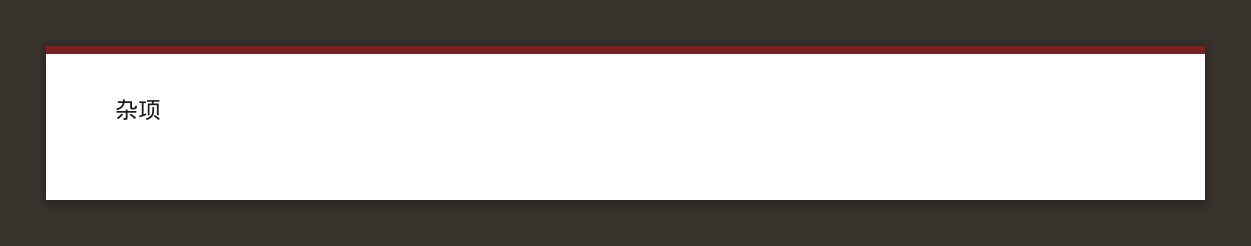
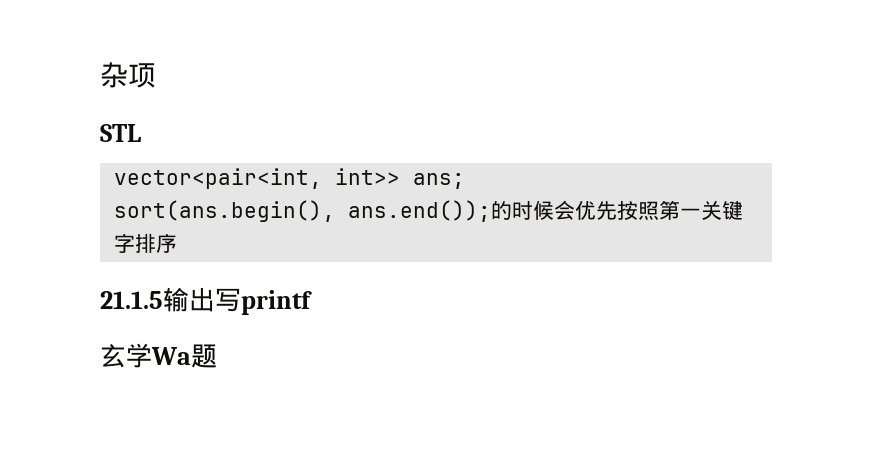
(161, 110) none -> [100,124,141,142] [113,168,465,189] [113,200,743,222] [113,233,177,253] [100,287,312,315] [100,343,217,368] // STL // vector<pair<int, int>> ans; // sort(ans.begin(), ans.end());的时候会优先按照第一关键字排序 // 21.1.5输出写printf // 玄学Wa题

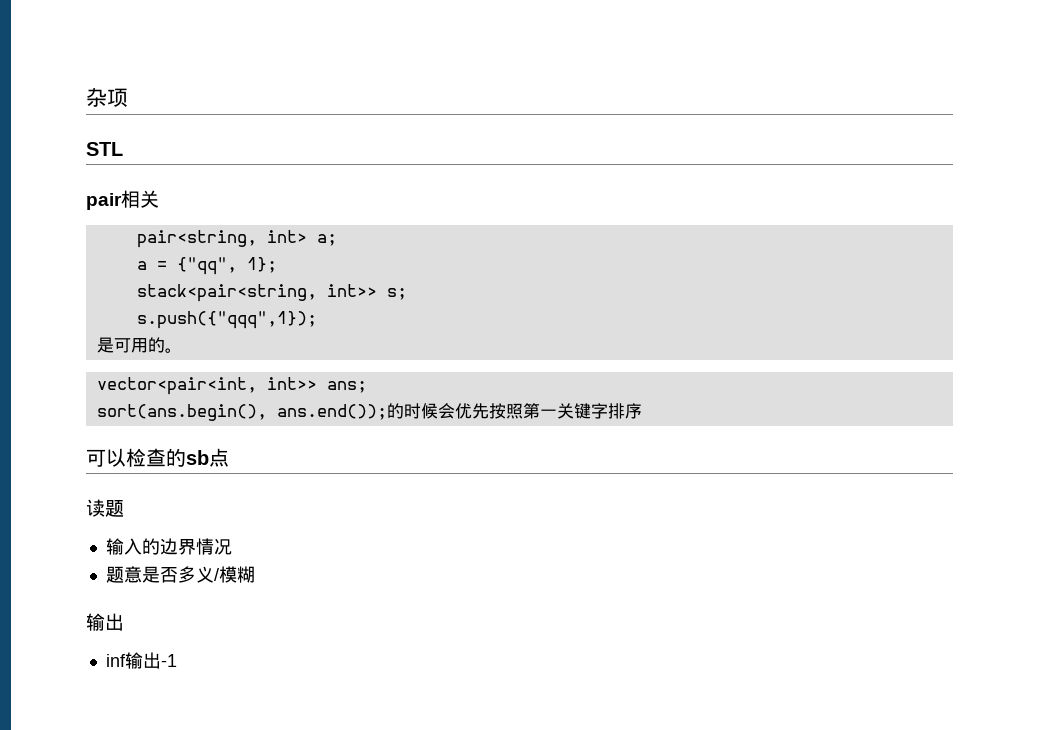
(141, 133) none -> [86,190,159,210] [136,230,337,248] [136,257,277,275] [136,284,407,302] [136,311,317,329] [96,337,182,353] // pair相关 // pair<string, int> a; // a = {"qq", 1}; // stack<pair<string, int>> s; // s.push({"qqq",1}); // 是可用的。
[100,287,312,315] [100,343,217,368] 21.1.5输出写printf // 玄学Wa题 -> [86,448,229,467] [86,499,124,517] [105,538,232,555] [105,566,255,583] [86,613,124,631] [105,652,177,669] 可以检查的sb点 // 读题 // 输入的边界情况 // 题意是否多义/模糊 // 输出 // inf输出-1

